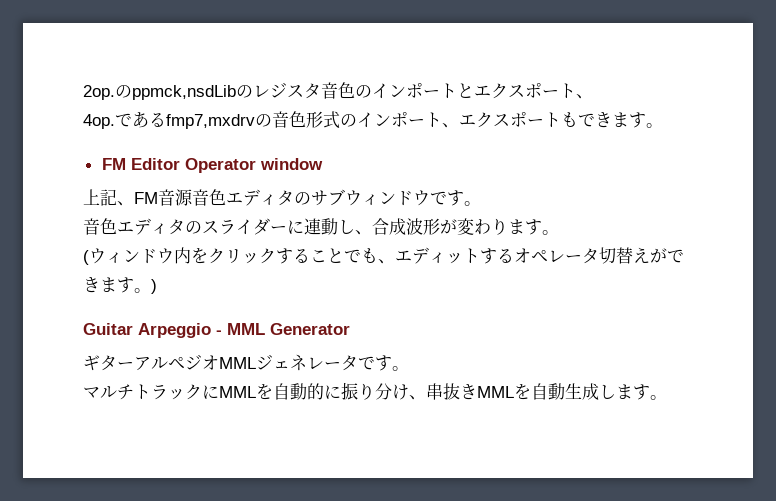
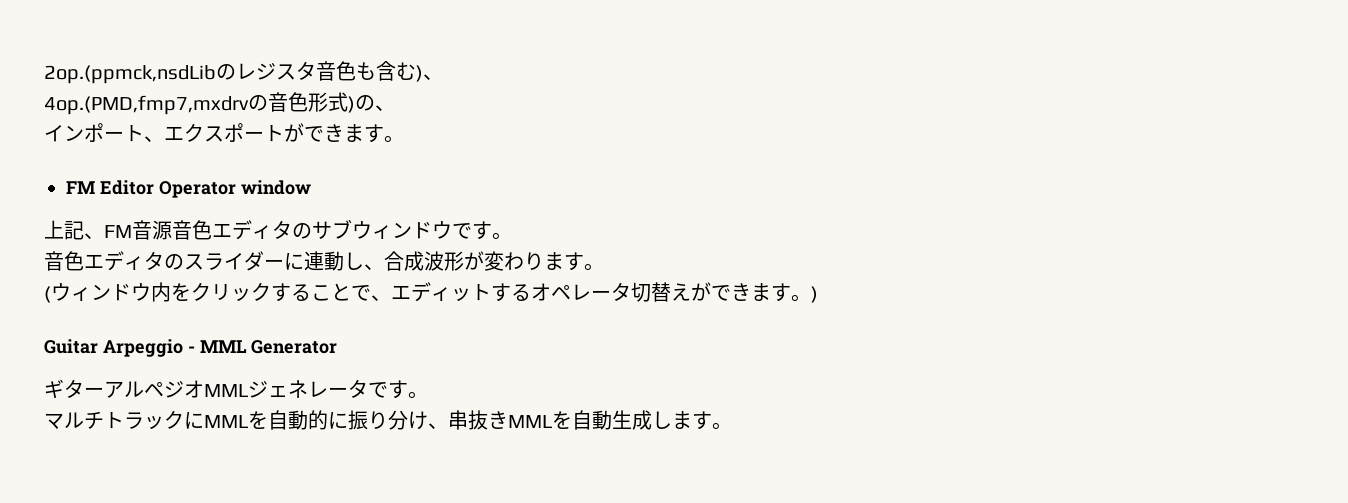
[83,85,236,100] 2op.のppmck,nsdLib -> [44,65,216,84] 2op.(ppmck,nsdLib
[355,83,593,99] [83,112,255,129] のインポートとエクスポート、 // 4op.であるfmp7,mxdrv -> [356,61,443,82] [44,95,249,115] も含む)、 // 4op.(PMD,fmp7,mxdrv
[340,114,357,127] の -> [348,95,395,113] )の、 //
[561,112,578,127] も -> [284,123,304,142] が
[361,248,378,263] も -> (371, 293) none

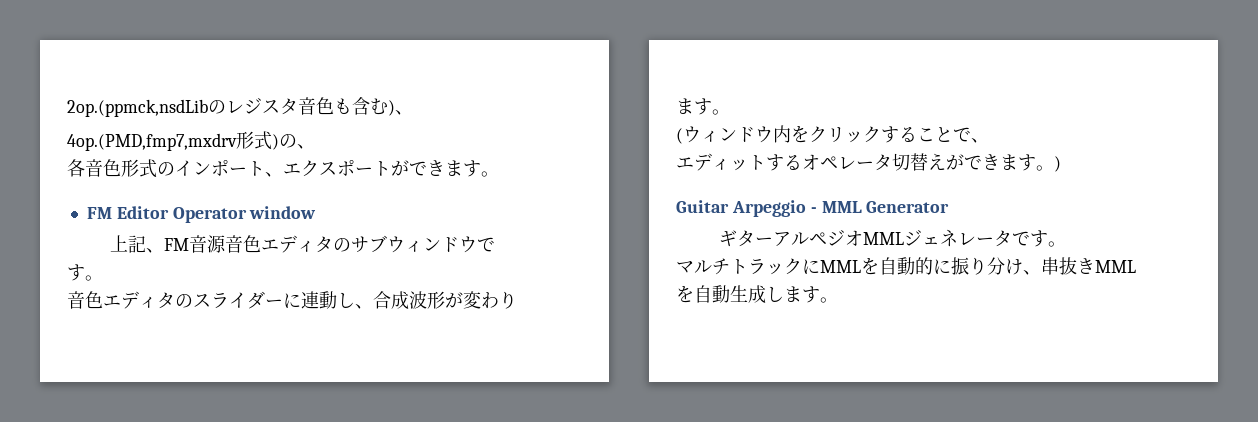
[248,92,308,112] の音色 -> (237, 142) none
(395, 108) none -> [67,159,175,178] 各音色形式の
(391, 298) none -> (989, 140) //

